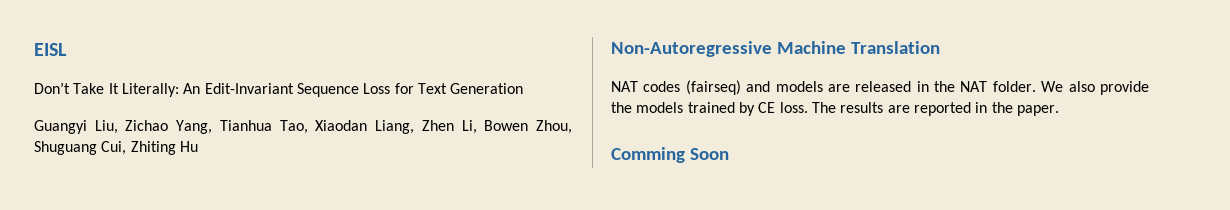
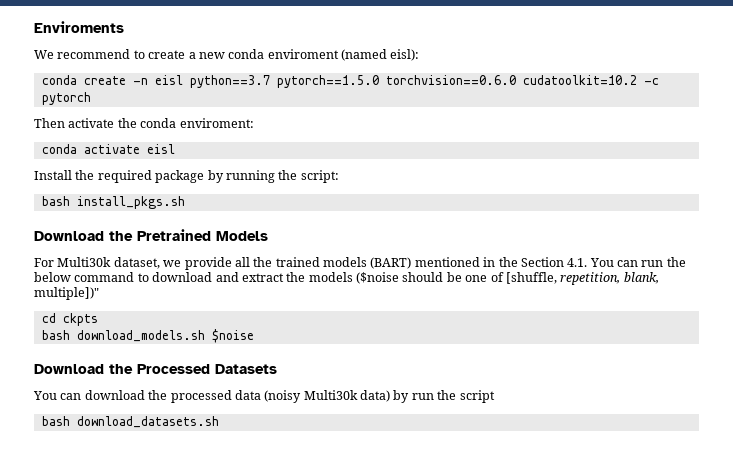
[34,43,67,56] [34,82,524,97] [34,120,573,134] [34,141,198,155] [611,41,940,57] [611,80,1149,95] [611,102,1059,116] [611,147,729,163] EISL // Don’t Take It Literally: An Edit-Invariant Sequence Loss for Text Generation // Guangyi Liu, Zichao Yang, Tianhua Tao, Xiaodan Liang, Zhen Li, Bowen Zhou, Shuguang Cui, Zhiting Hu // Non-Autoregressive Machine Translation // NAT codes (fairseq) and models are released in the NAT folder. We also provide the models trained by CE loss. The results are reported in the paper. // Comming Soon -> [34,21,124,33] [34,49,420,61] [41,75,659,88] [41,92,91,105] [34,118,254,128] [41,144,175,154] [34,170,339,183] [41,196,185,209] [34,229,268,241] [34,257,686,270] [34,272,659,285] [34,287,99,300] [41,313,98,326] [41,329,254,343] [34,364,277,374] [33,390,495,403] [41,416,219,428] Enviroments // We recommend to create a new conda enviroment (named eisl): // conda create -n eisl python==3.7 pytorch==1.5.0 torchvision==0.6.0 cudatoolkit=10.2 -c pytorch // Then activate the conda enviroment: // conda activate eisl // Install the required package by running the script: // bash install_pkgs.sh // Download the Pretrained Models // For Multi30k dataset, we provide all the trained models (BART) mentioned in the Section 4.1. You can run the below command to download and extract the models ($noise should be one of [shuffle, repetition, blank, multiple])" // cd ckpts // bash download_models.sh $noise // Download the Processed Datasets // You can download the processed data (noisy Multi30k data) by run the script // bash download_datasets.sh

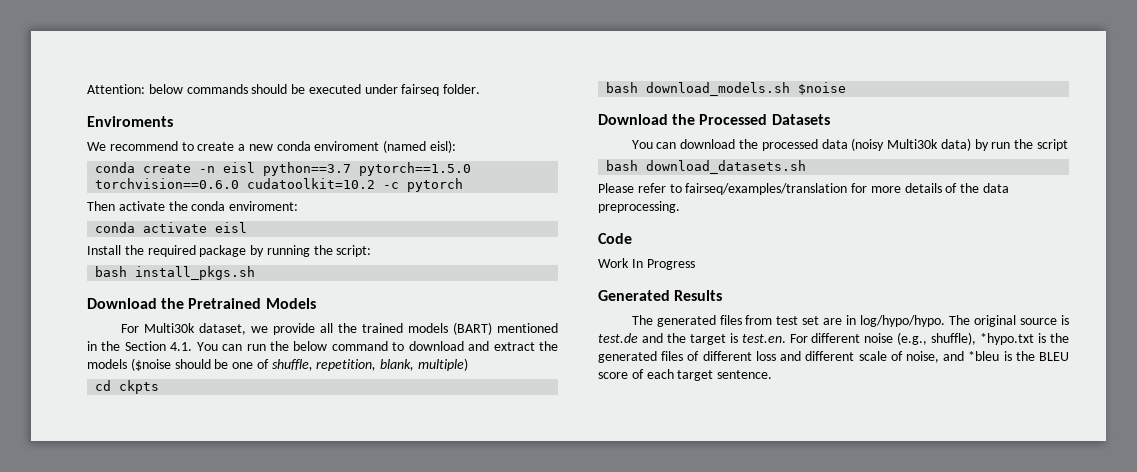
(34, 27) none -> [87,84,481,96] Attention: below commands should be executed under fairseq folder. //
[505,272,557,284] [shuffle, -> [271,359,313,371] shuffle,
[34,287,99,300] multiple])" -> [418,358,469,371] multiple)
(219, 422) none -> [598,183,1010,195] [598,201,680,213] [598,233,632,244] [598,258,695,270] [598,290,723,301] [631,315,1069,327] [598,332,1069,345] [598,351,1069,363] [598,369,773,381] // Please refer to fairseq/examples/translation for more details of the data preprocessing. // Code // Work In Progress // Generated Results // The generated files from test set are in log/hypo/hypo. The original source is test.de and the target is test.en. For different noise (e.g., shuffle), *hypo.txt is the generated files of different loss and different scale of noise, and *bleu is the BLEU score of each target sentence.

